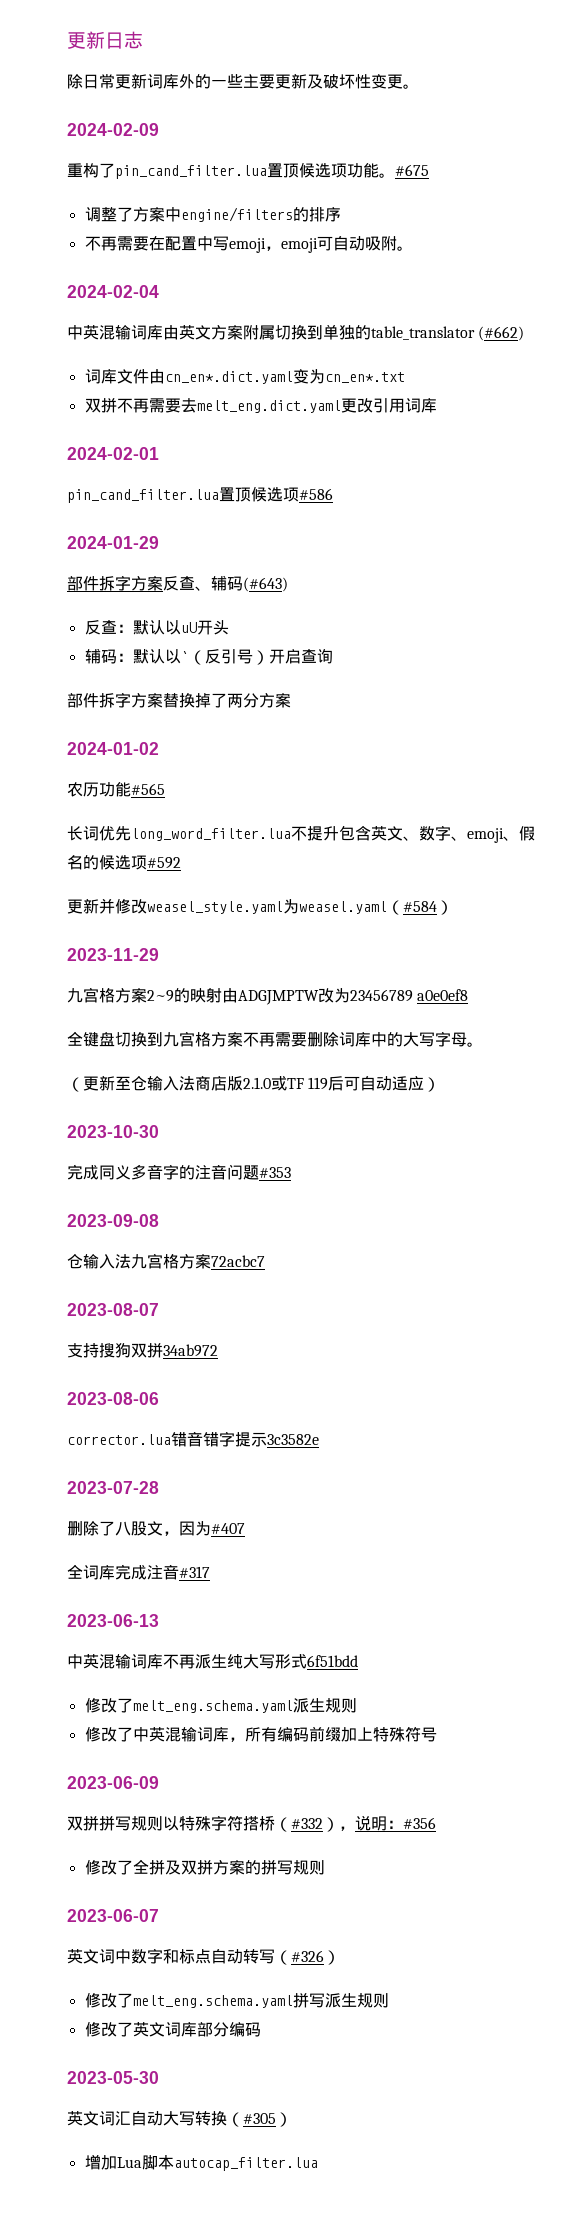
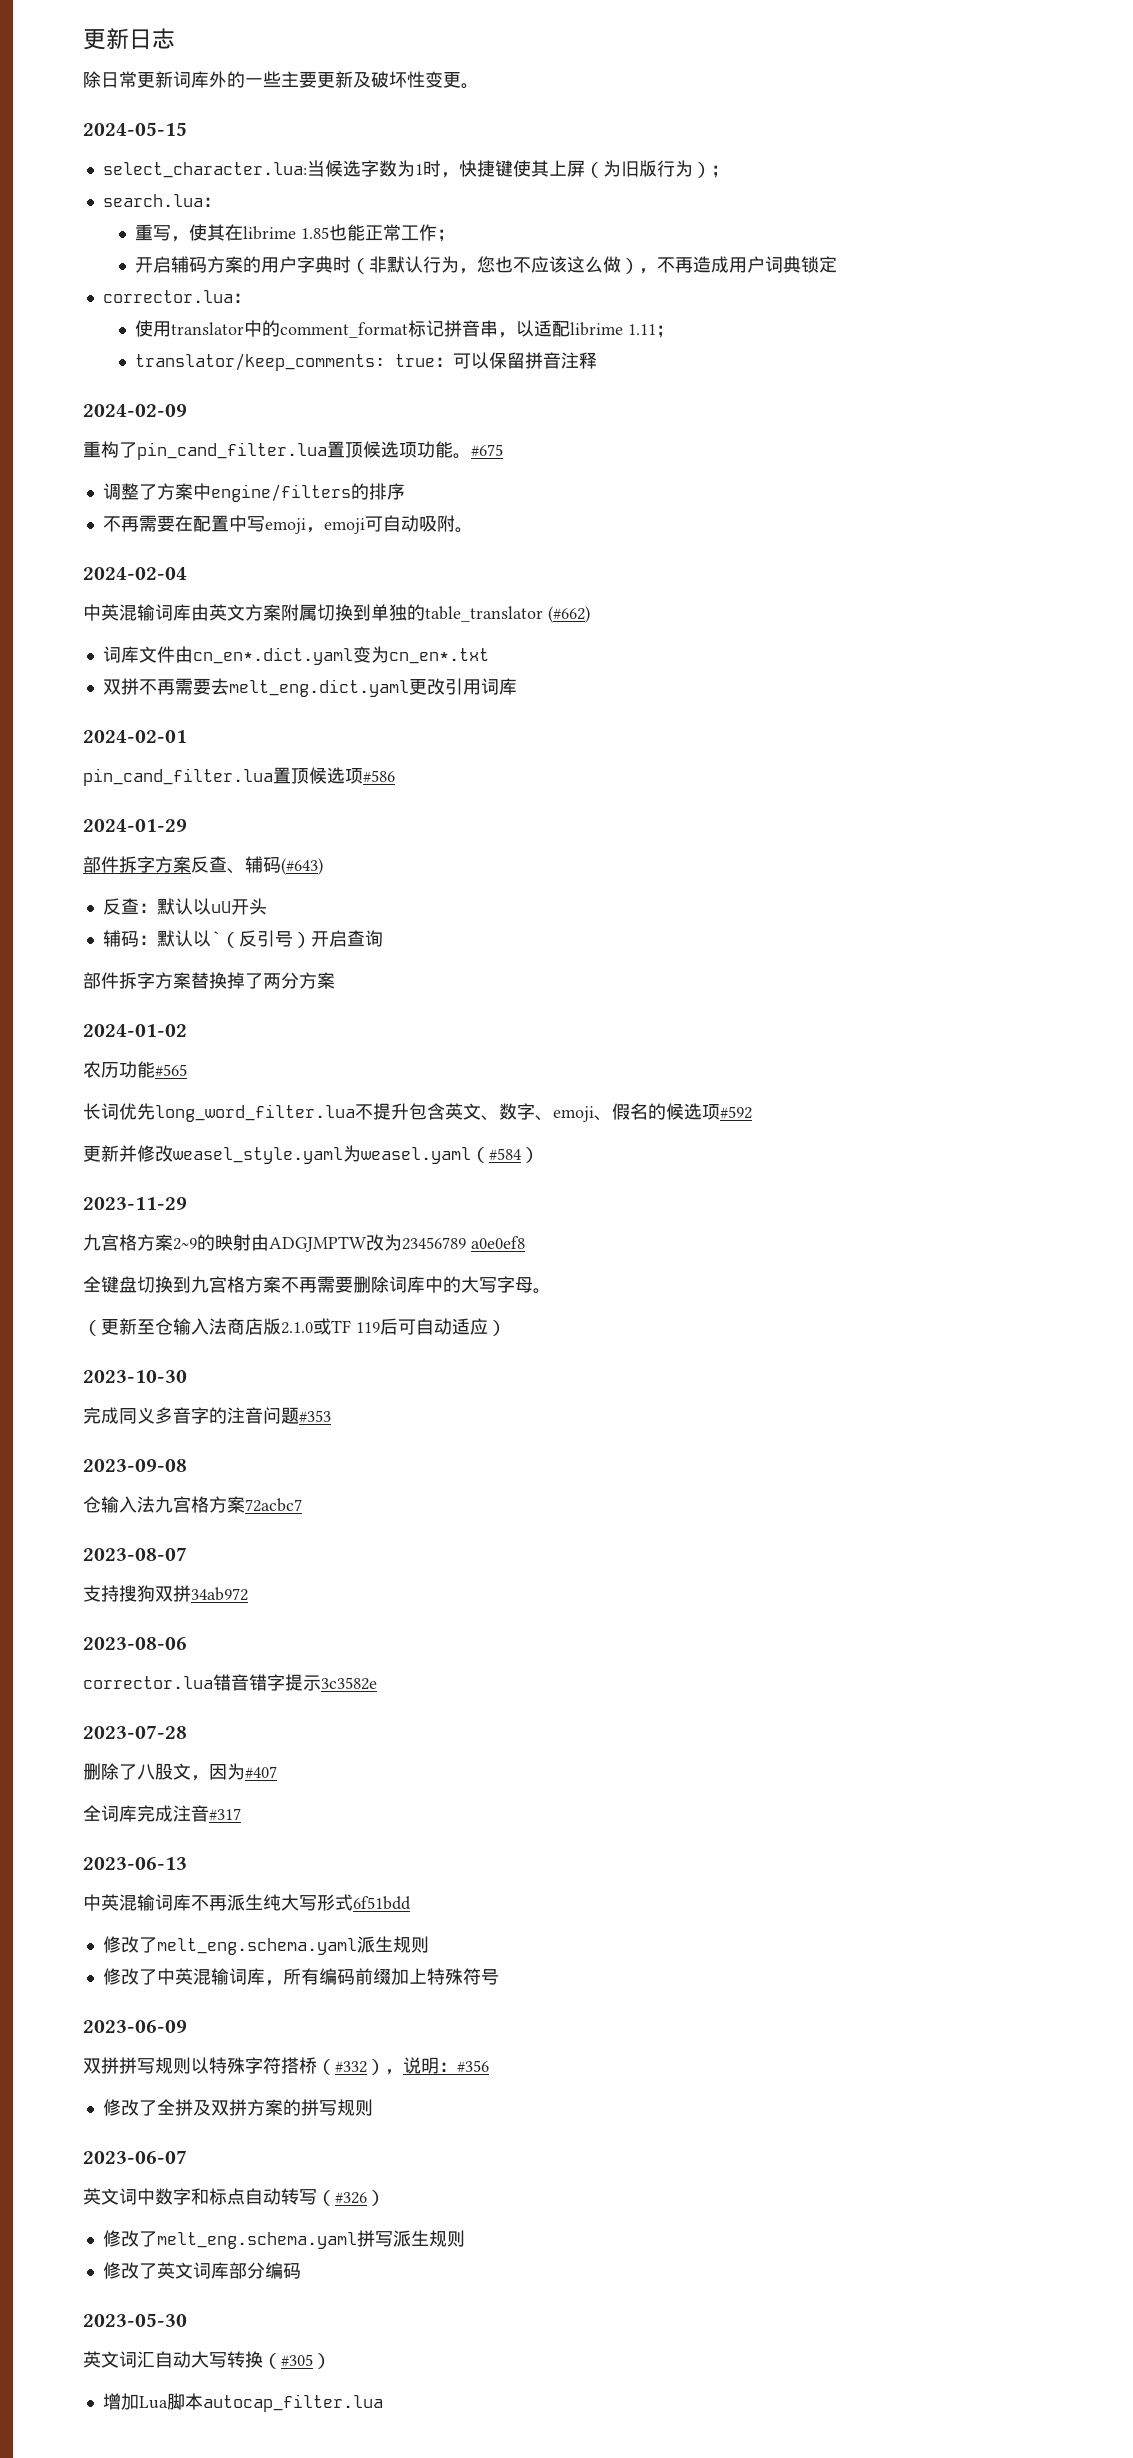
(419, 86) none -> [83,122,187,136] [102,160,729,178] [102,194,221,207] [134,224,455,242] [134,256,837,274] [102,290,251,303] [134,320,674,338] [134,352,597,371] // 2024-05-15 // select_character.lua:当候选字数为1时，快捷键使其上屏（为旧版行为）； // search.lua： // 重写，使其在librime 1.85也能正常工作； // 开启辅码方案的用户字典时（非默认行为，您也不应该这么做），不再造成用户词典锁定 // corrector.lua： // 使用translator中的comment_format标记拼音串，以适配librime 1.11； // translator/keep_comments: true：可以保留拼音注释

